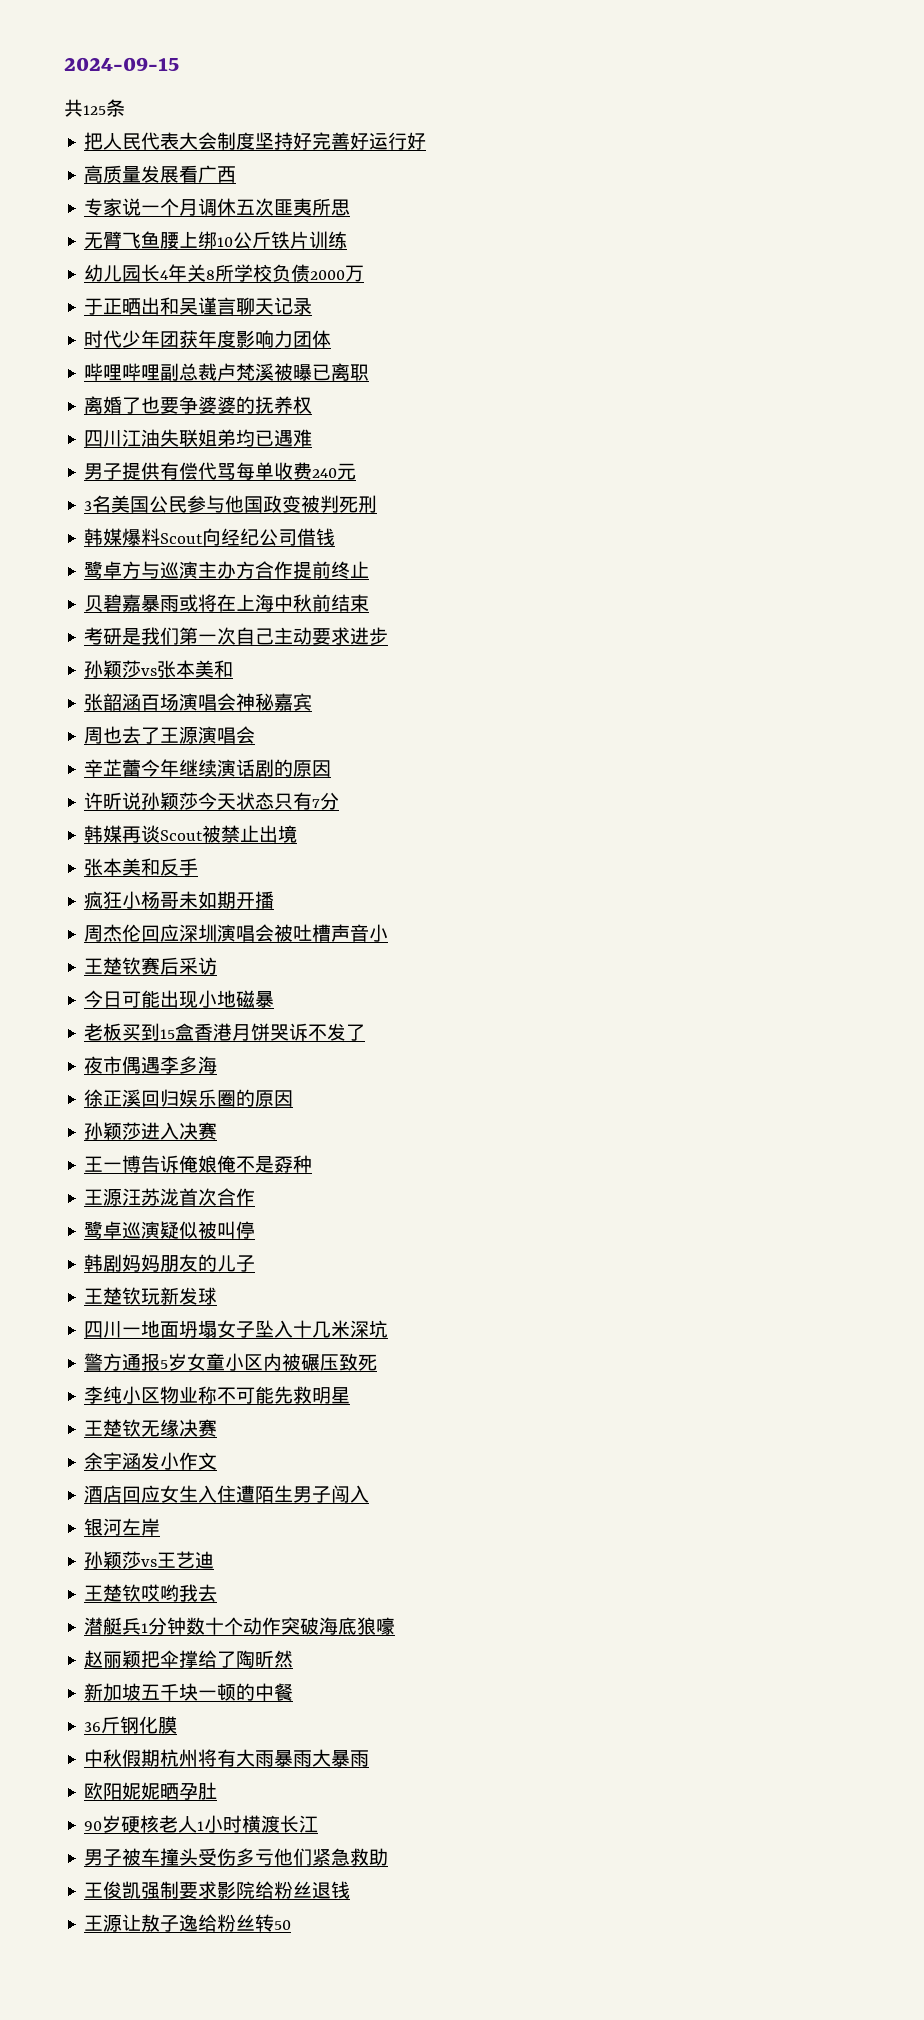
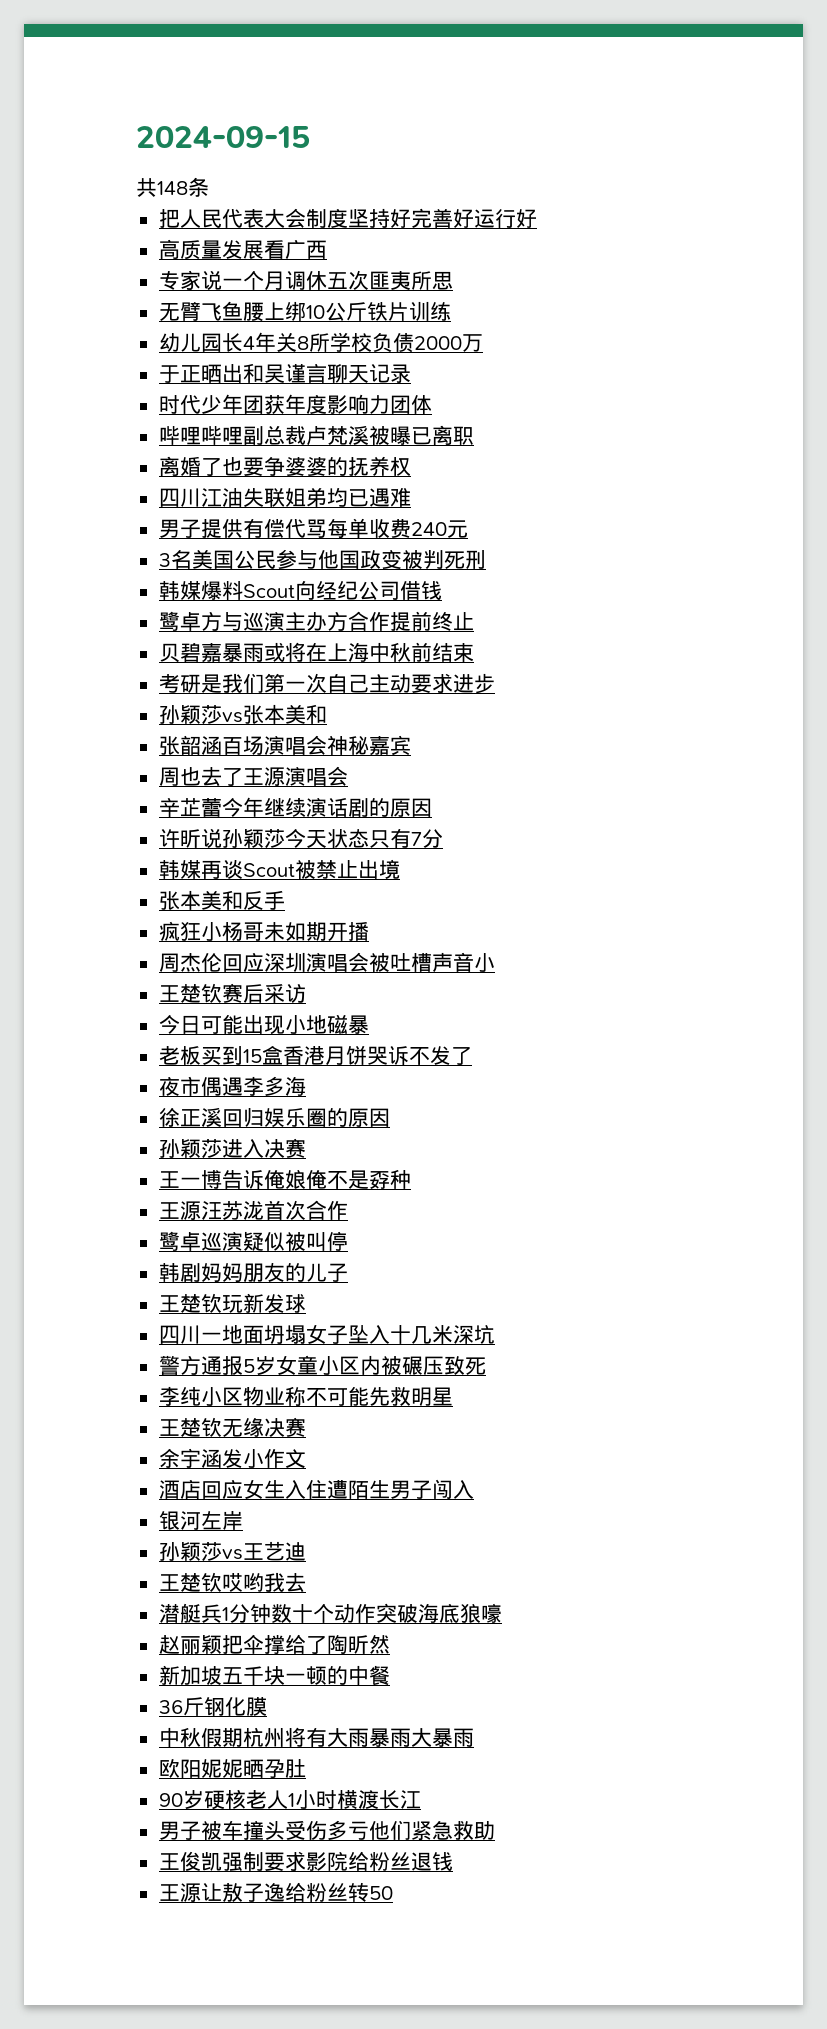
[83,105,106,115] 125 -> [157,181,188,195] 148

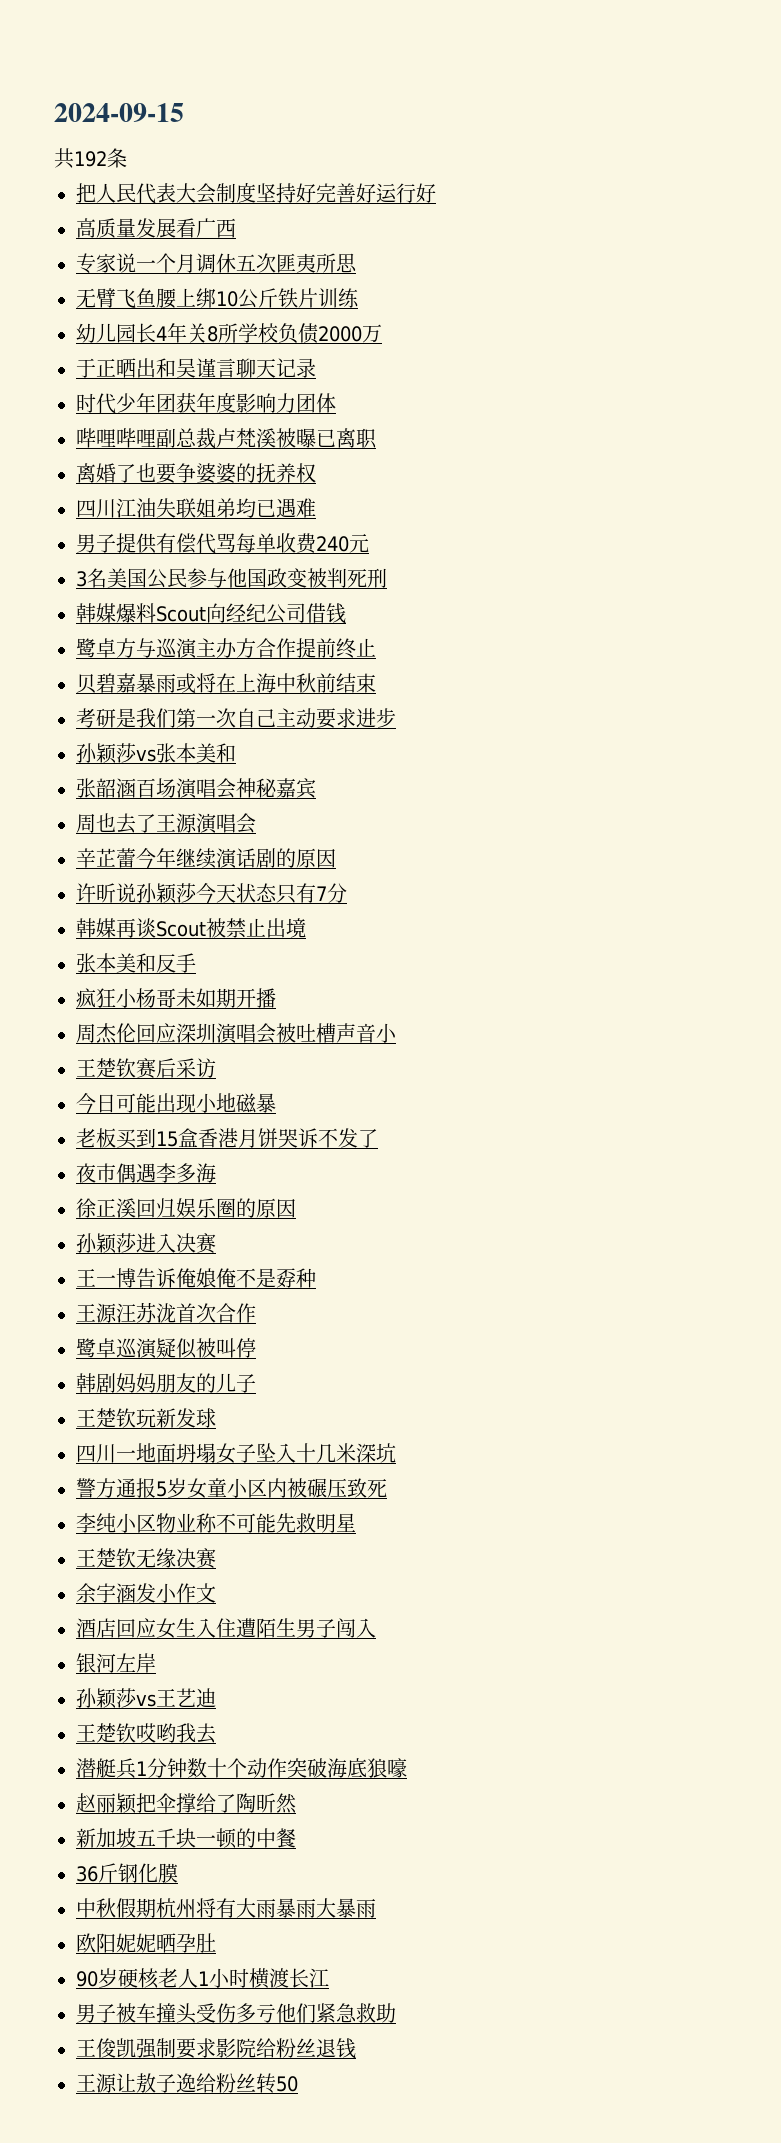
[157,181,188,195] 148 -> [74,151,107,167] 192

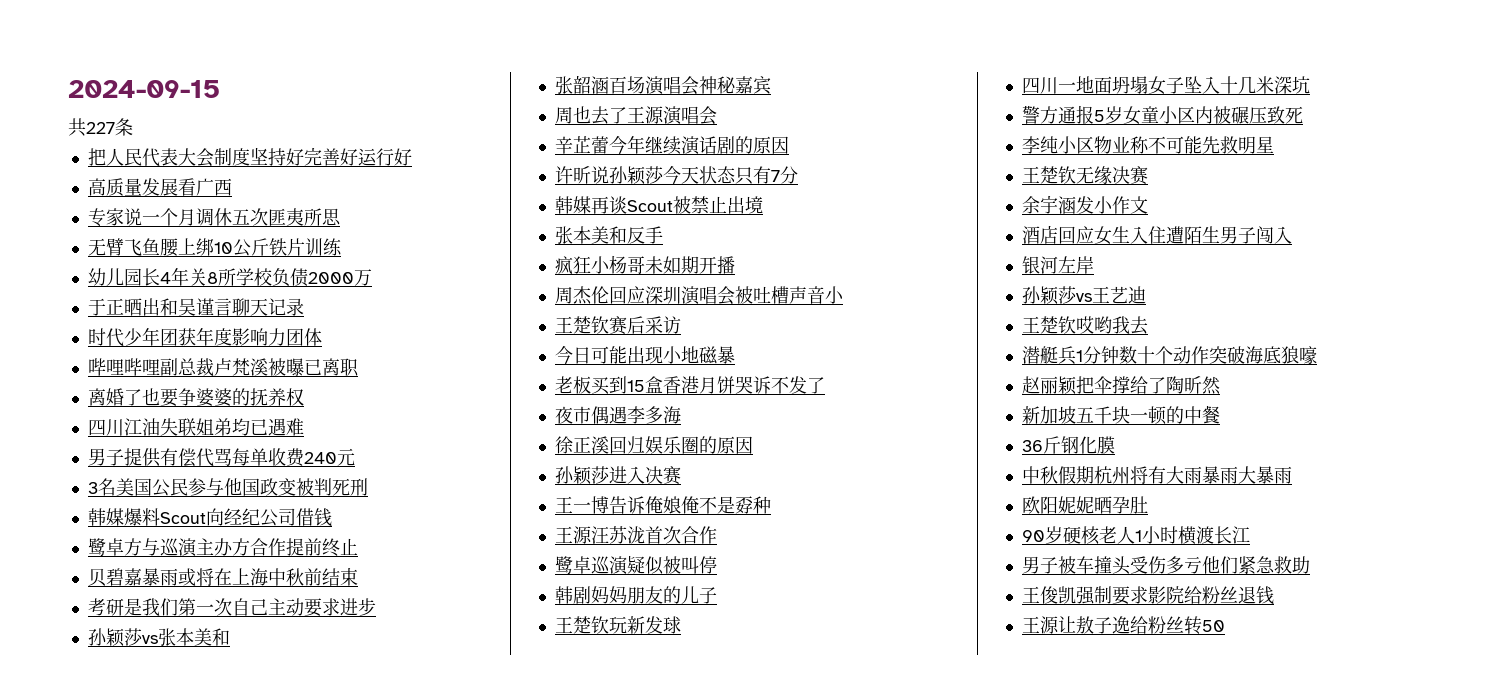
[74,151,107,167] 192 -> [86,122,115,134] 227

